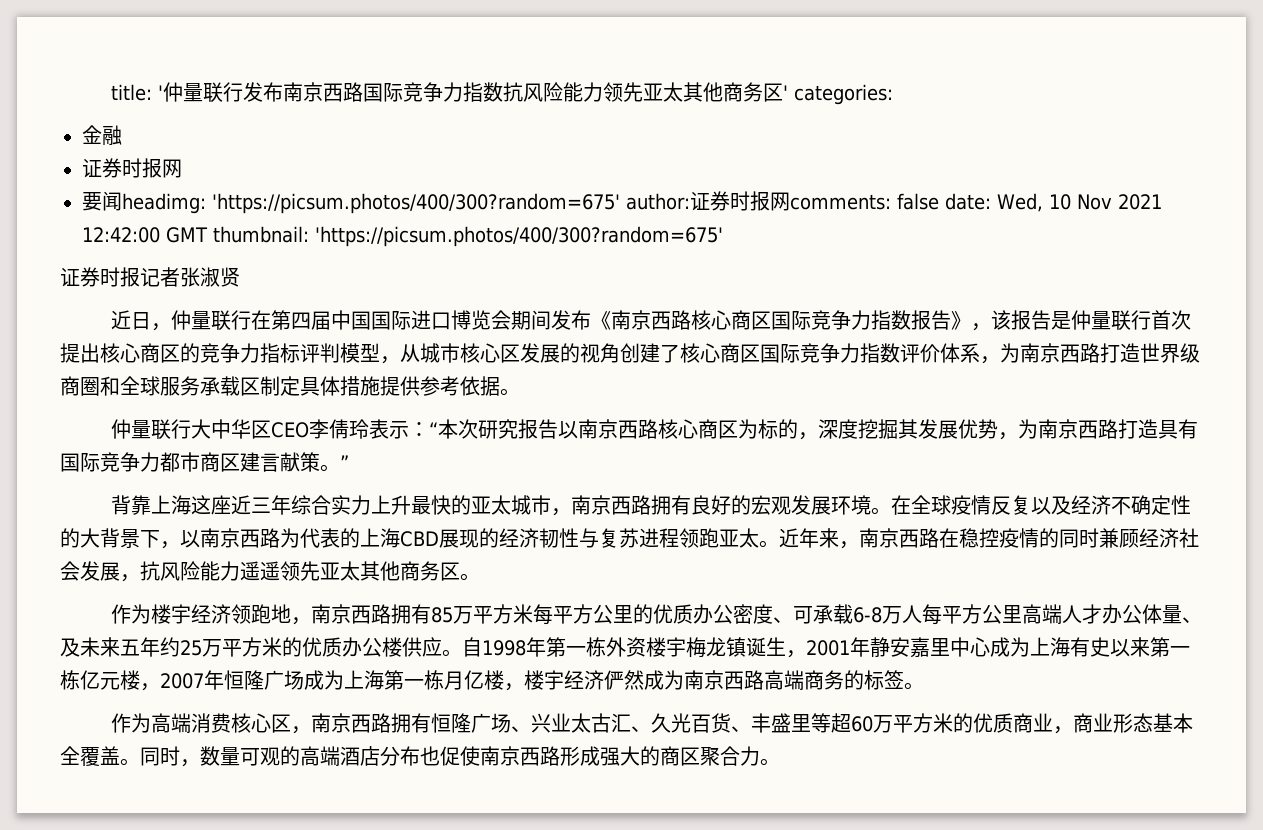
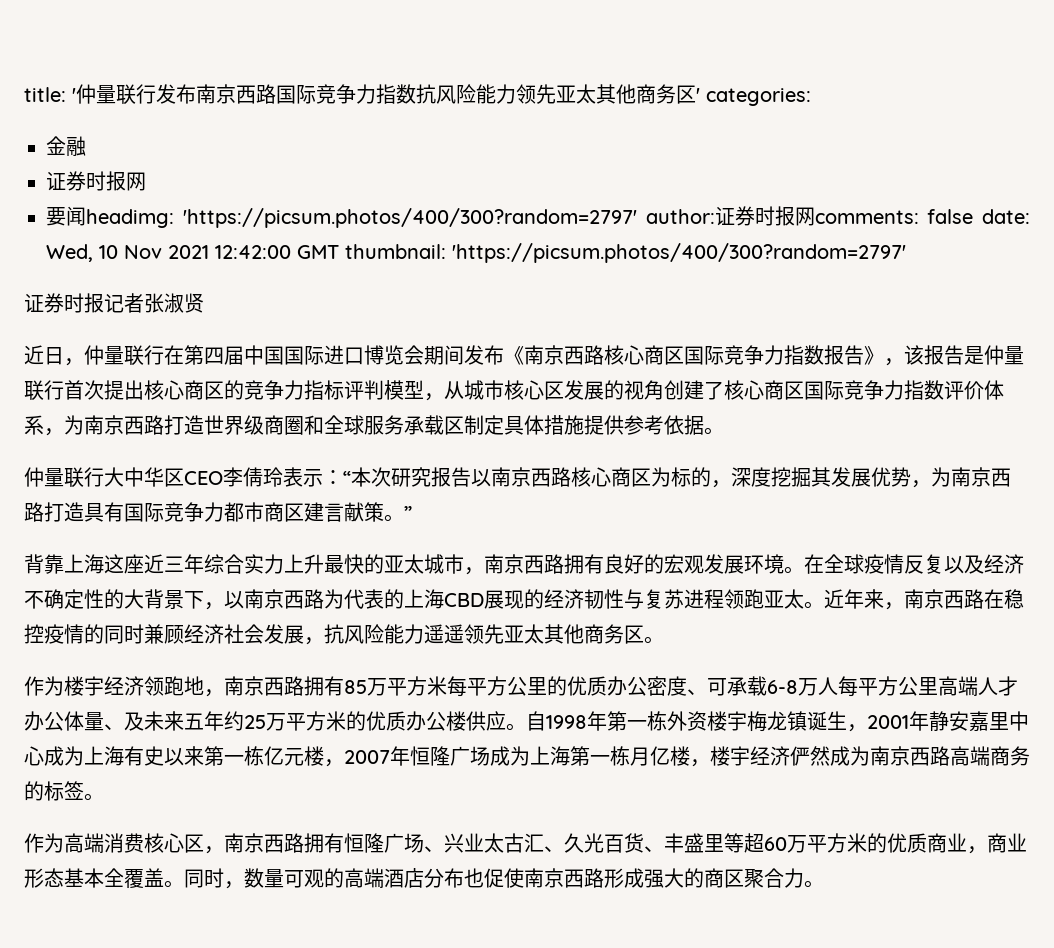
[212,193,620,214] 'https://picsum.photos/400/300?random=675' -> [182,208,637,228] 'https://picsum.photos/400/300?random=2797'
[315,226,723,247] 'https://picsum.photos/400/300?random=675' -> [452,243,906,263] 'https://picsum.photos/400/300?random=2797'

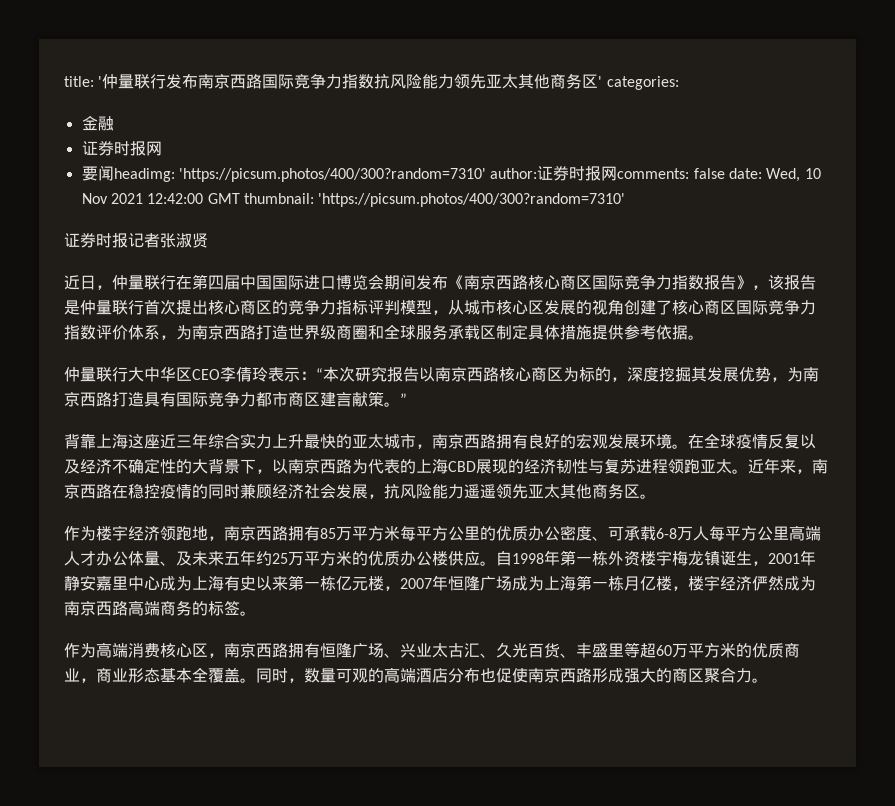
[182,208,637,228] 'https://picsum.photos/400/300?random=2797' -> [178,168,486,182] 'https://picsum.photos/400/300?random=7310'
[452,243,906,263] 'https://picsum.photos/400/300?random=2797' -> [318,193,626,207] 'https://picsum.photos/400/300?random=7310'

